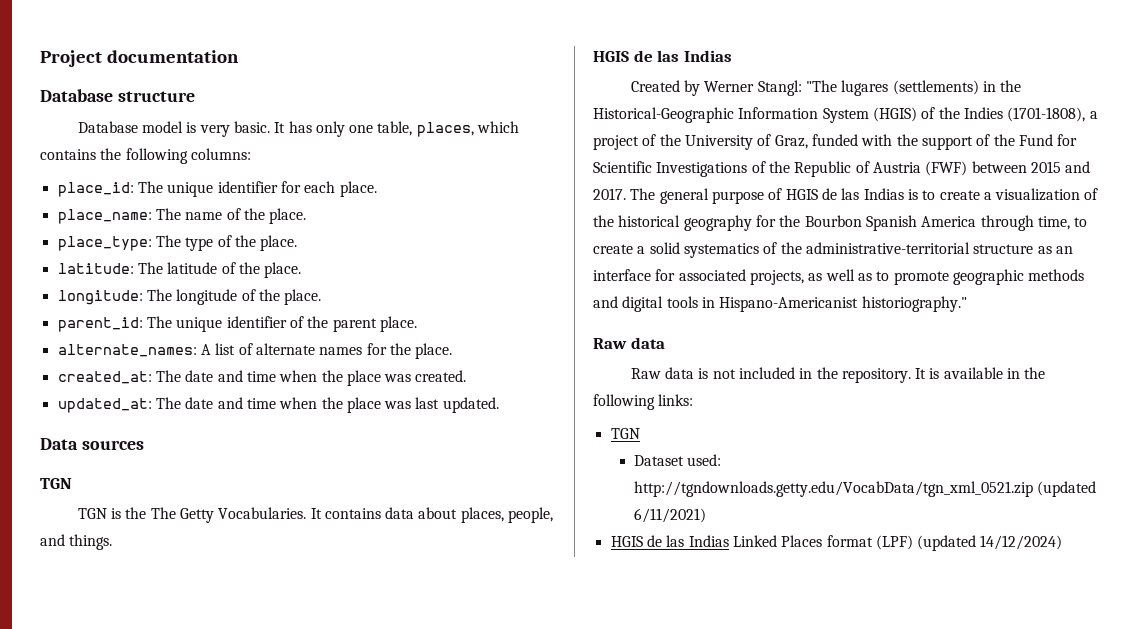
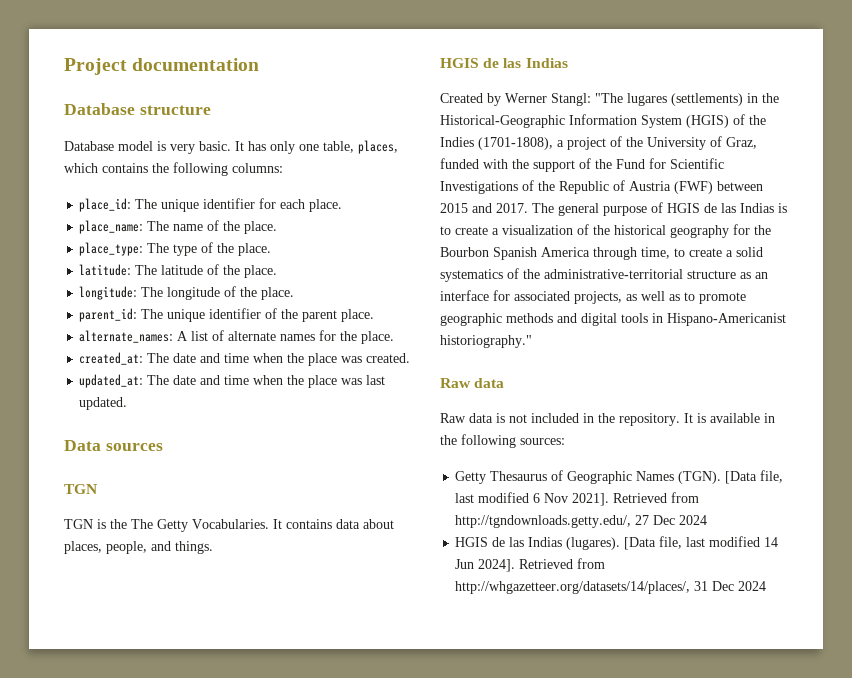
[658,394,694,406] [610,428,640,439] [634,454,722,466] [634,481,1097,497] [634,508,707,523] [610,535,1063,551] links: // TGN // Dataset used: http://tgndownloads.getty.edu/VocabData/tgn_xml_0521.zip (updated 6/11/2021) // HGIS de las Indias Linked Places format (LPF) (updated 14/12/2024) -> [520,438,565,445] [455,470,784,484] [455,492,700,506] [455,515,708,528] [455,536,779,550] [455,558,606,572] [455,581,767,594] sources: // Getty Thesaurus of Geographic Names (TGN). [Data file, last modified 6 Nov 2021]. Retrieved from http://tgndownloads.getty.edu/, 27 Dec 2024 // HGIS de las Indias (lugares). [Data file, last modified 14 Jun 2024]. Retrieved from http://whgazetteer.org/datasets/14/places/, 31 Dec 2024

